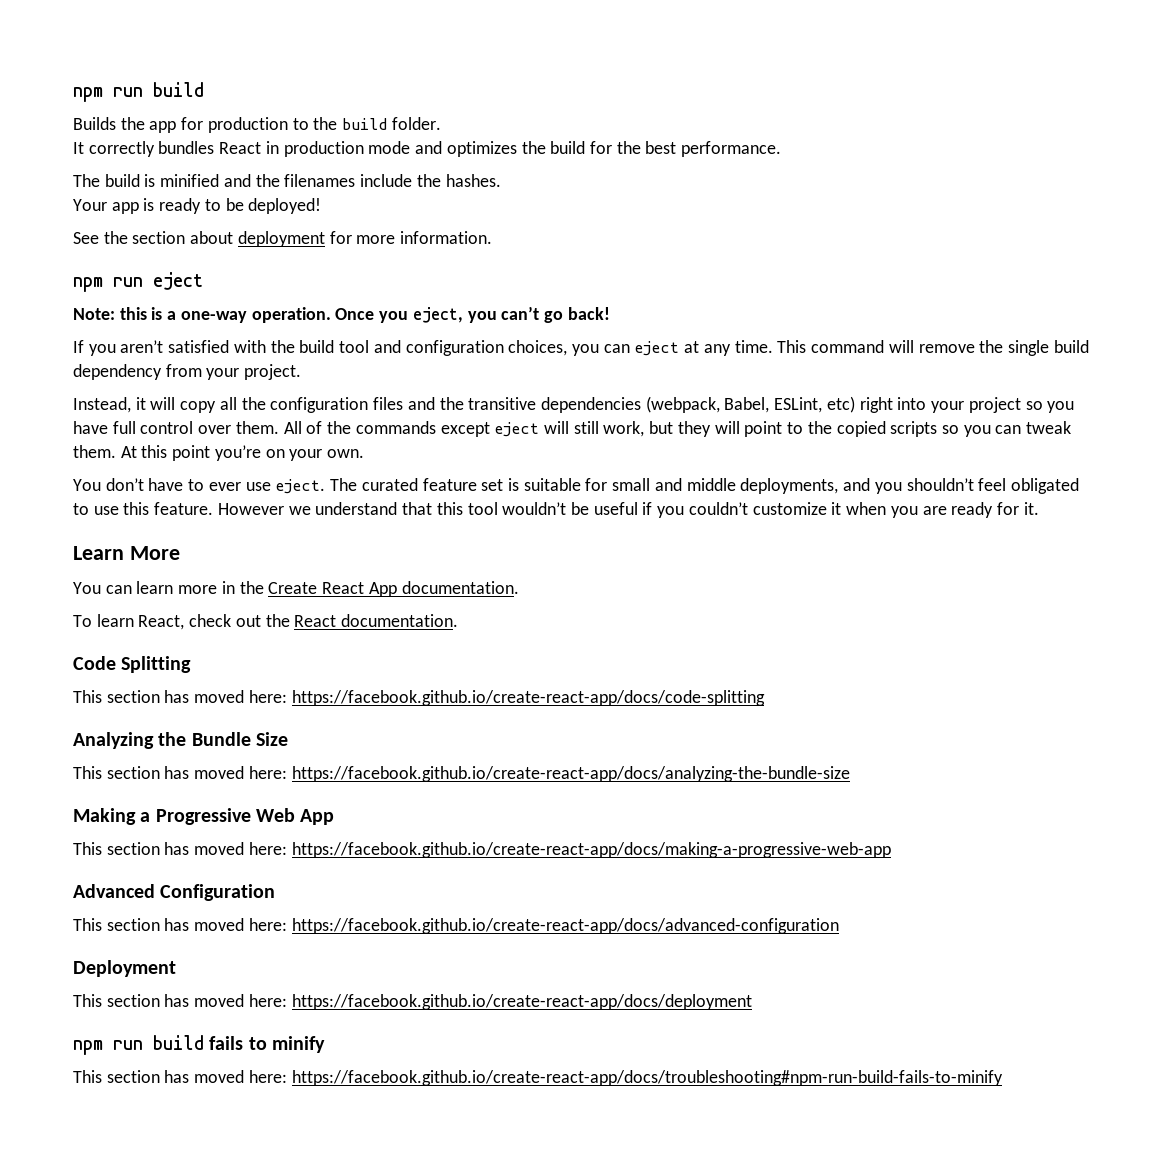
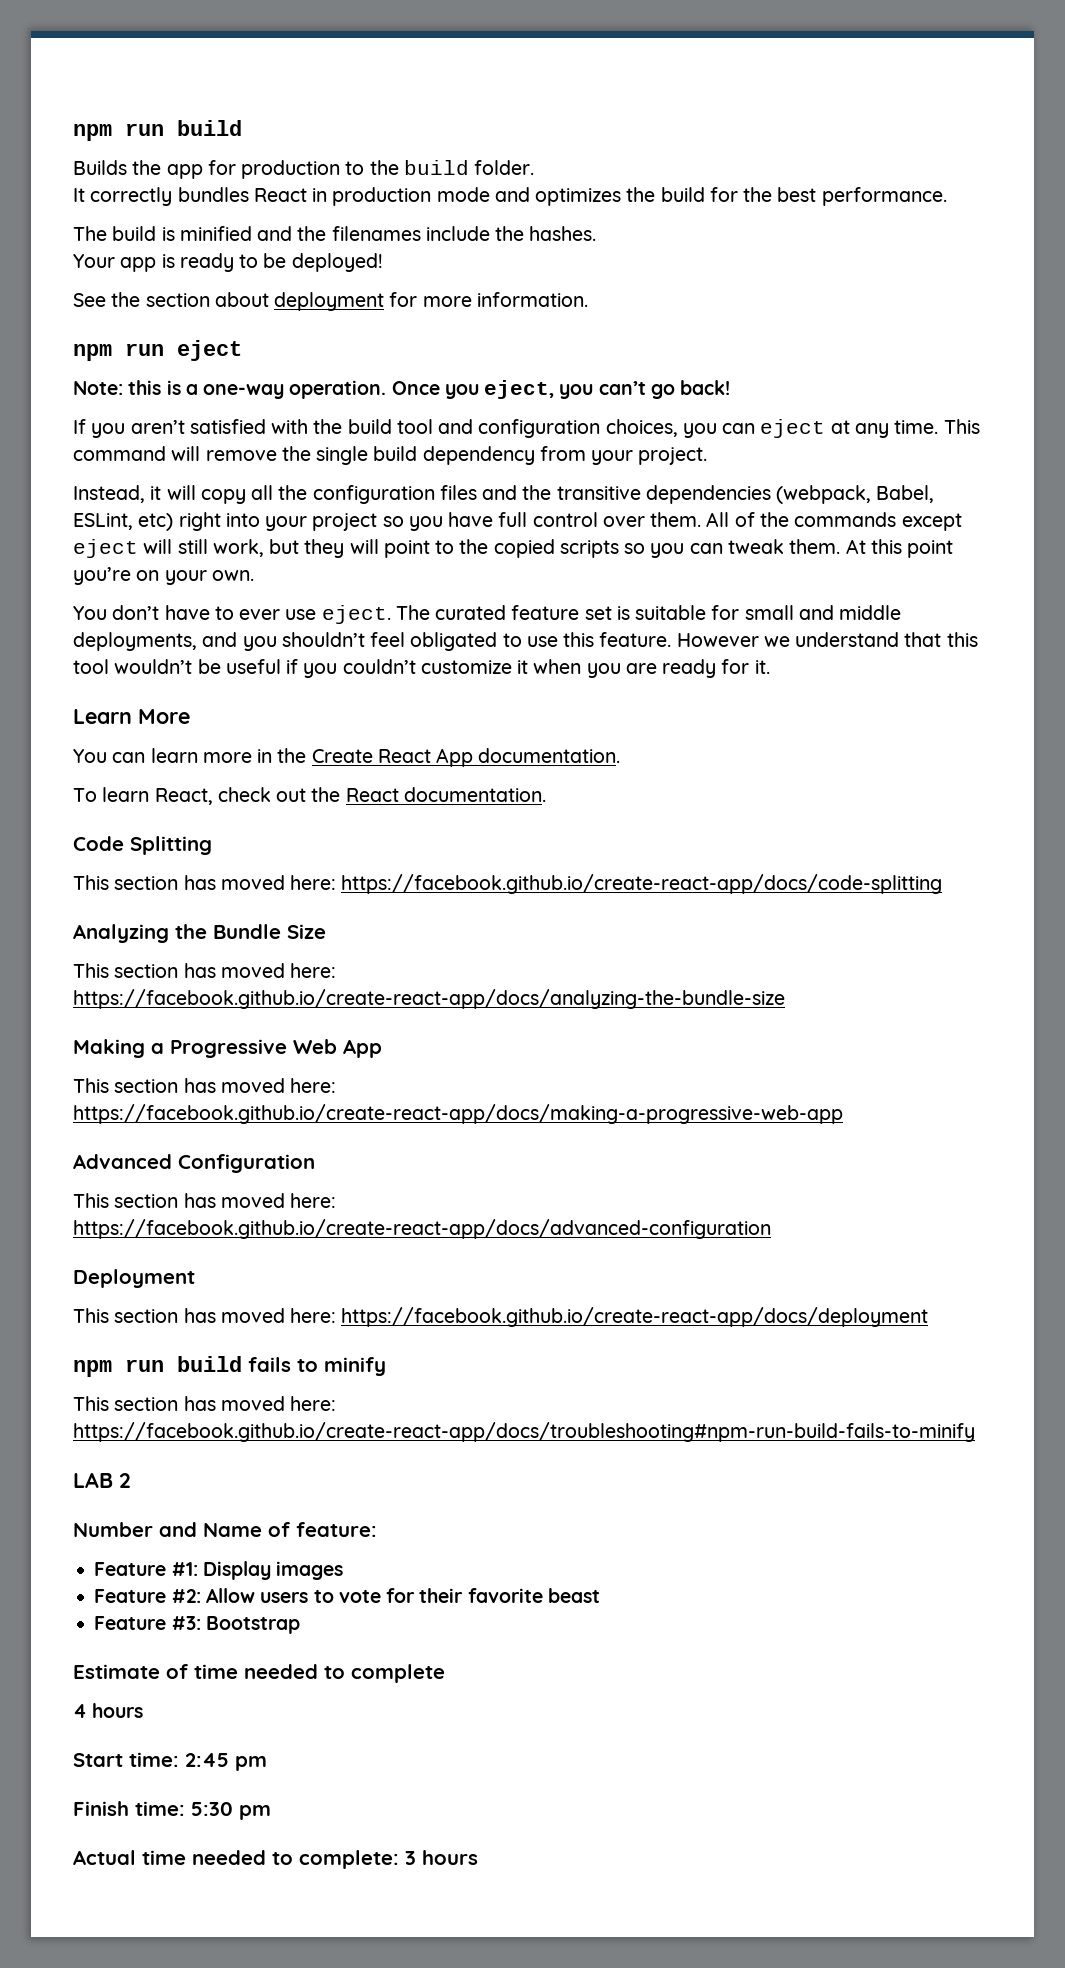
(1003, 1078) none -> [73,1472,131,1488] [73,1522,377,1537] [94,1561,344,1580] [94,1588,600,1603] [94,1616,300,1634] [73,1664,445,1683] [73,1703,144,1718] [73,1752,267,1771] [73,1801,271,1820] [73,1850,478,1869] // LAB 2 // Number and Name of feature: // Feature #1: Display images // Feature #2: Allow users to vote for their favorite beast // Feature #3: Bootstrap // Estimate of time needed to complete // 4 hours // Start time: 2:45 pm // Finish time: 5:30 pm // Actual time needed to complete: 3 hours

